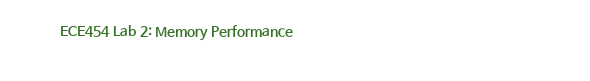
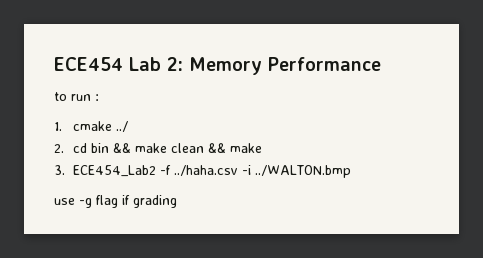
(294, 31) none -> [54,92,99,101] [54,121,129,132] [54,143,263,153] [54,165,352,178] [54,195,177,208] // to run : // 1. cmake ../ // 2. cd bin && make clean && make // 3. ECE454_Lab2 -f ../haha.csv -i ../WALTON.bmp // use -g flag if grading

